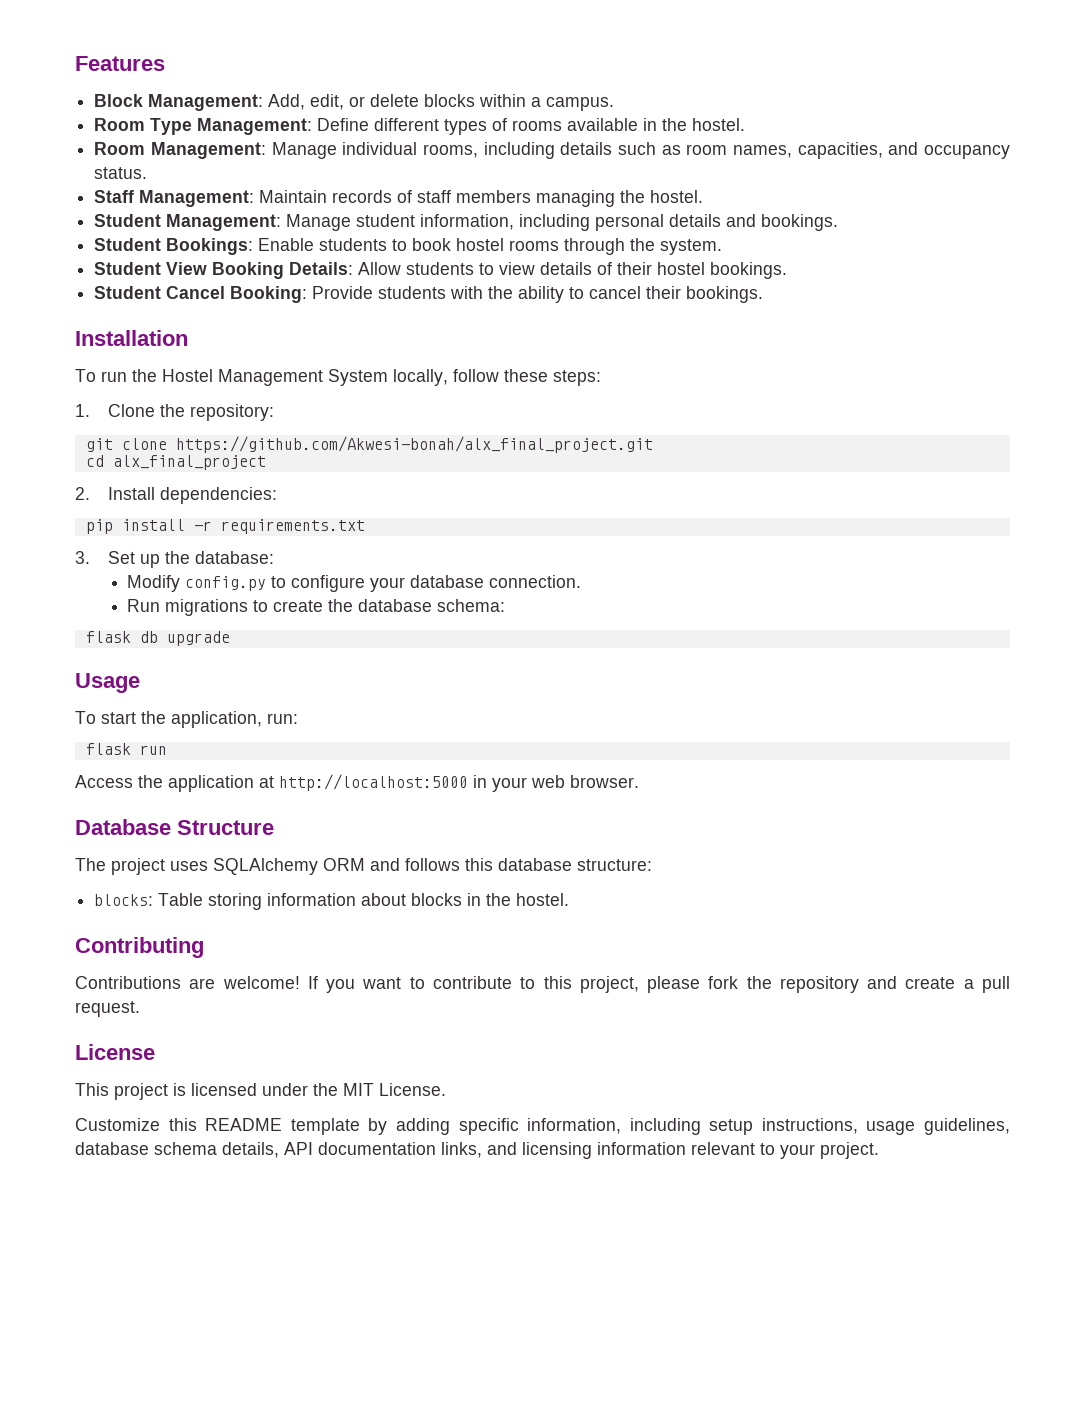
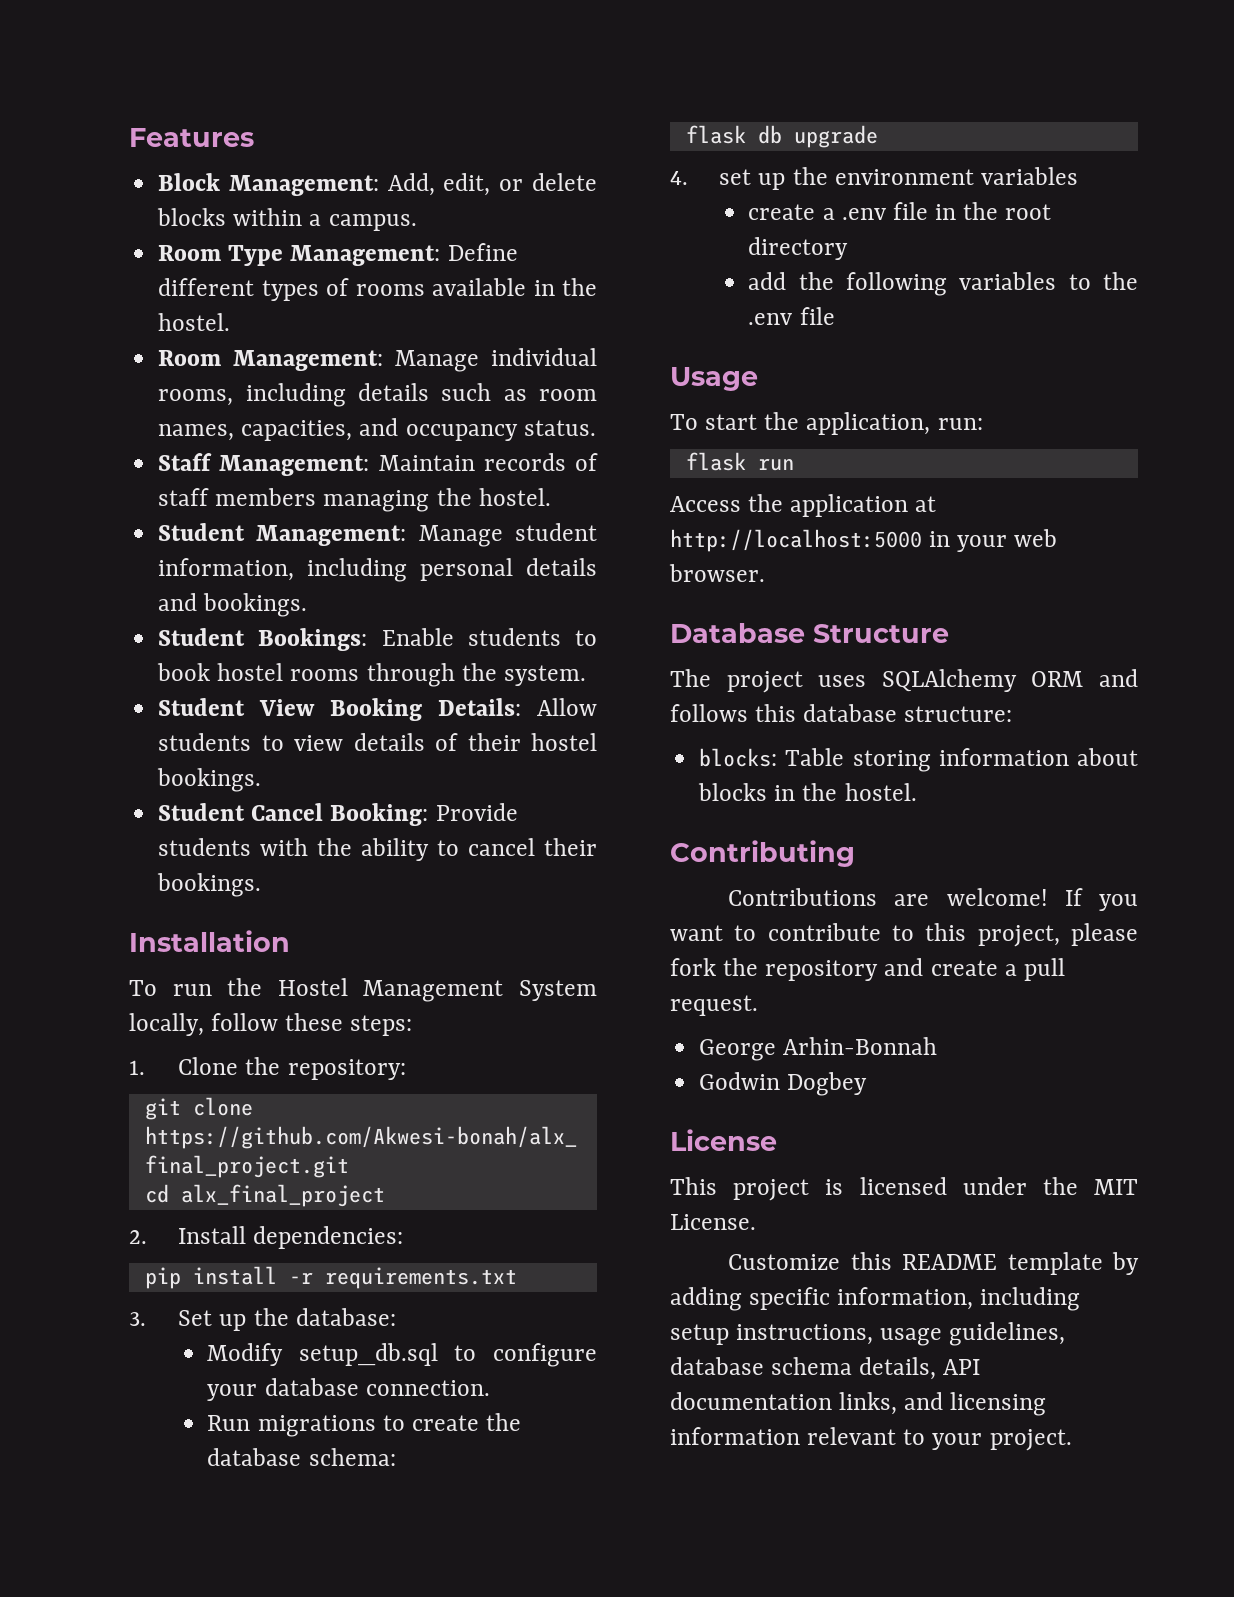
[185,576,267,591] config.py -> [298,1343,438,1366] setup_db.sql
(230, 638) none -> [670,167,1078,190] [748,202,1052,220] [748,237,849,260] [748,272,1138,296] [748,307,835,325] // 4. set up the environment variables // create a .env file in the root directory // add the following variables to the .env file
(140, 1009) none -> [699,1037,938,1061] [699,1072,868,1096] // George Arhin-Bonnah // Godwin Dogbey

